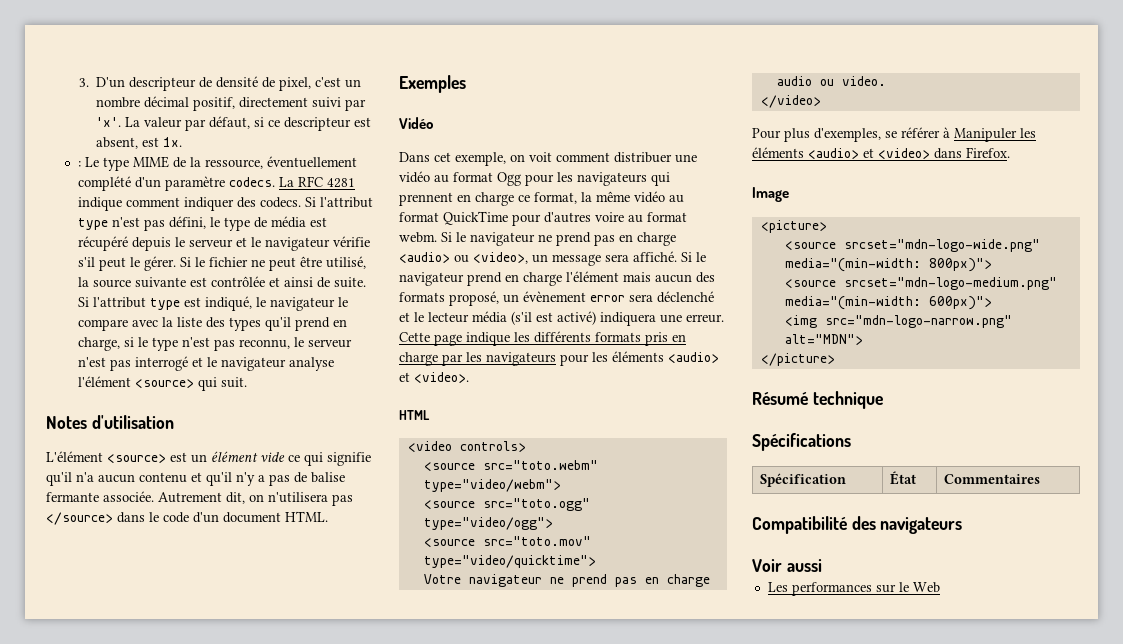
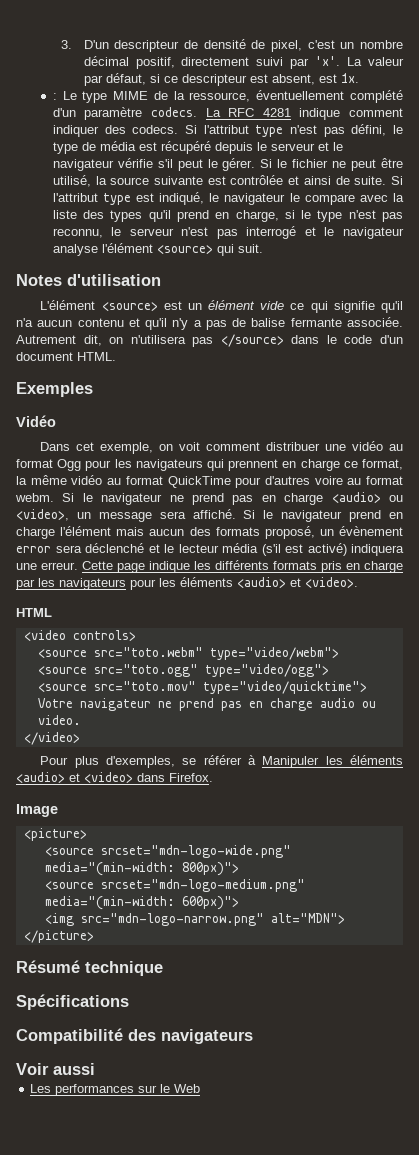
[759,473,846,487] [889,471,916,485] [943,474,1040,484] // Spécification | État | Commentaires -> (129, 1002) none

